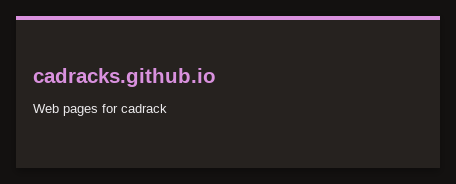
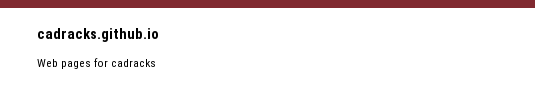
[121,104,167,113] cadrack -> [111,59,157,67] cadracks

